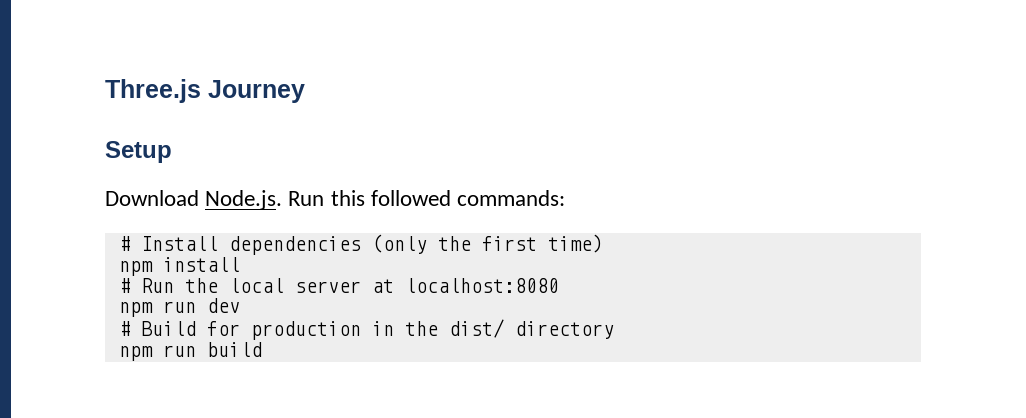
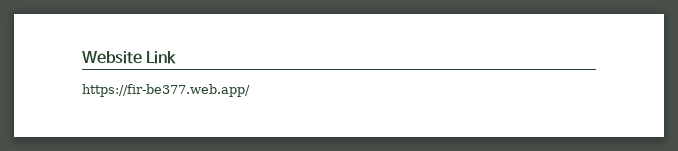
[105,79,305,103] [105,141,172,163] [105,190,566,210] [118,234,603,255] [118,257,240,276] [118,278,559,293] [118,298,240,317] [118,319,614,340] [118,342,262,361] Three.js Journey // Setup // Download Node.js. Run this followed commands: // # Install dependencies (only the first time) // npm install // # Run the local server at localhost:8080 // npm run dev // # Build for production in the dist/ directory // npm run build -> [82,51,177,64] [82,84,250,97] Website Link // https://fir-be377.web.app/

